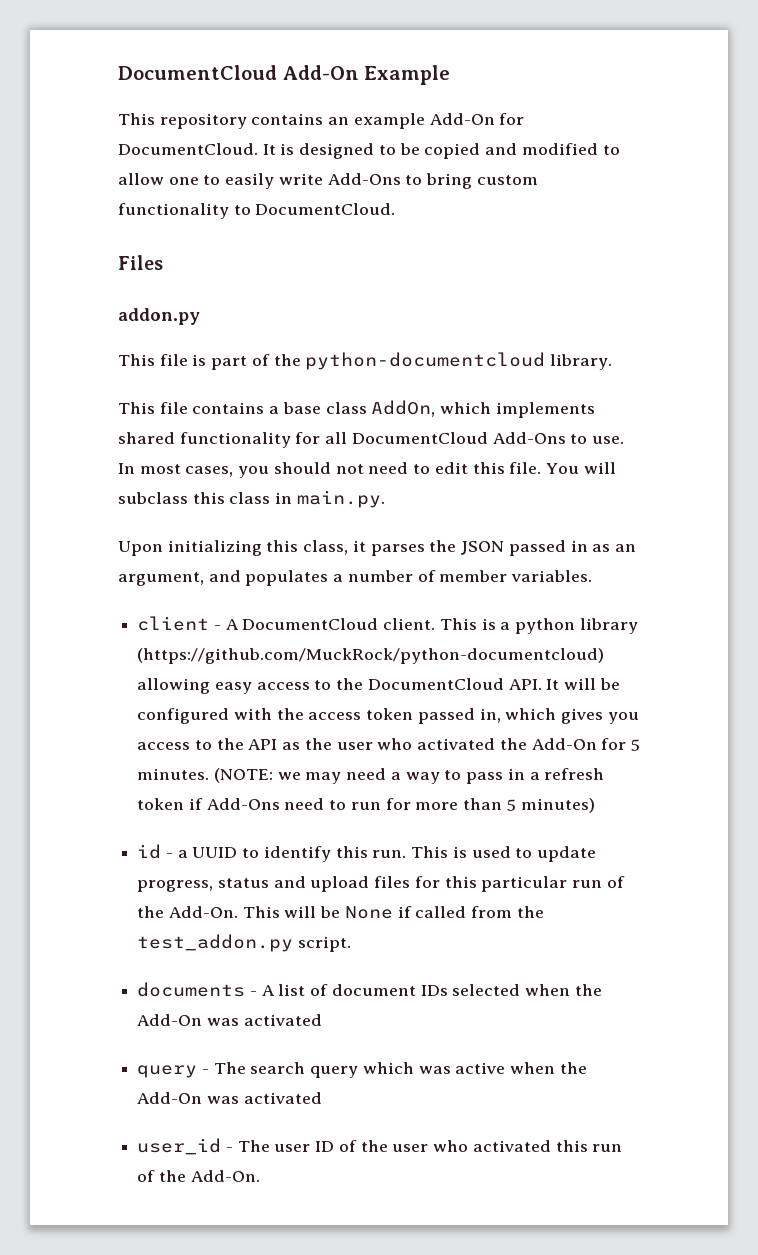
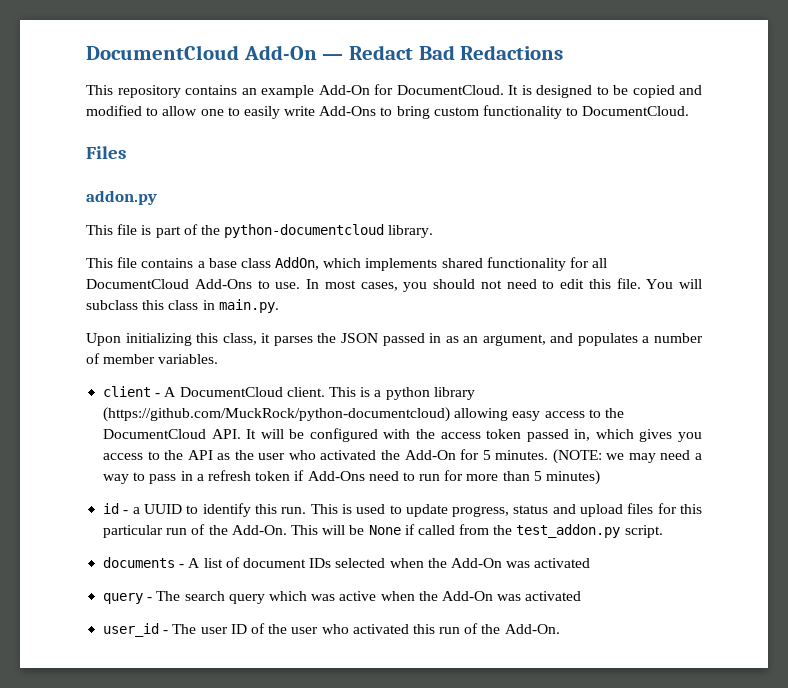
[364,65,451,85] Example -> [322,45,564,60] — Redact Bad Redactions

